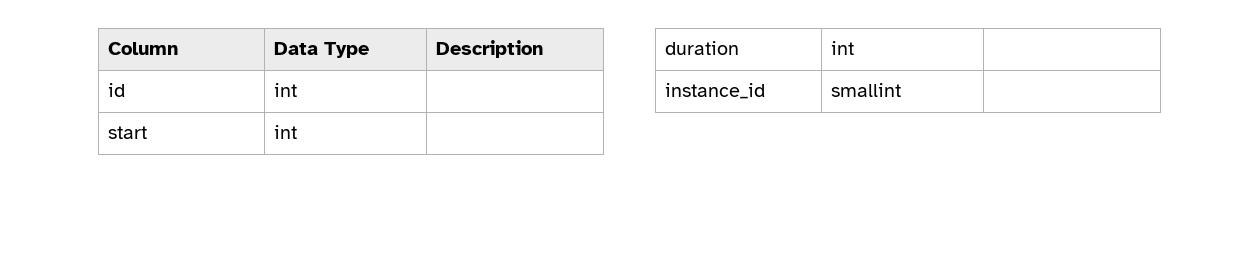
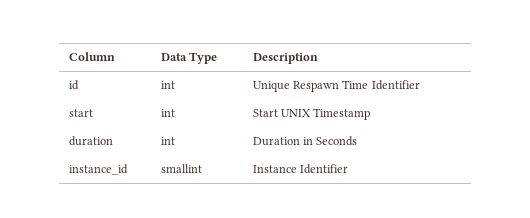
(297, 90) none -> [252,80,420,92] Unique Respawn Time Identifier
(297, 132) none -> [252,108,371,120] Start UNIX Timestamp
(854, 48) none -> [252,136,358,146] Duration in Seconds
(901, 90) none -> [252,164,348,174] Instance Identifier

